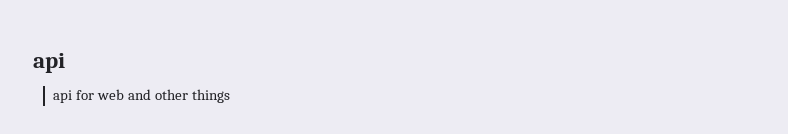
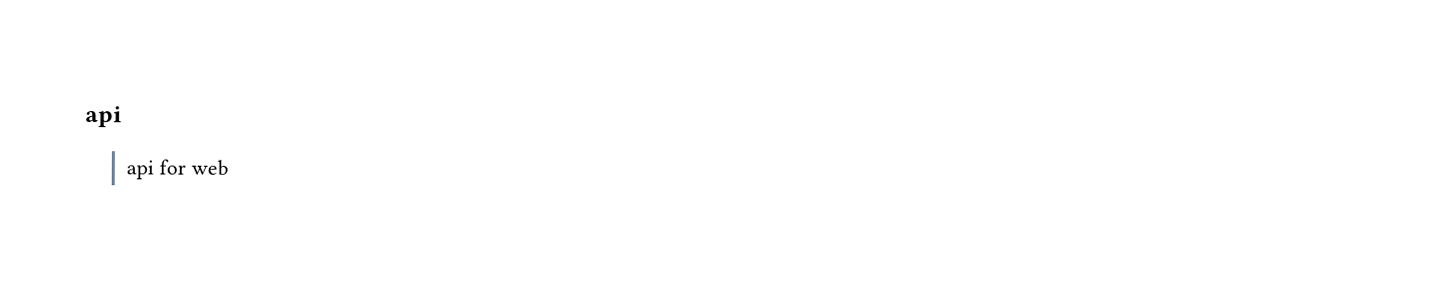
[127,89,230,103] and other things -> (229, 167) none

